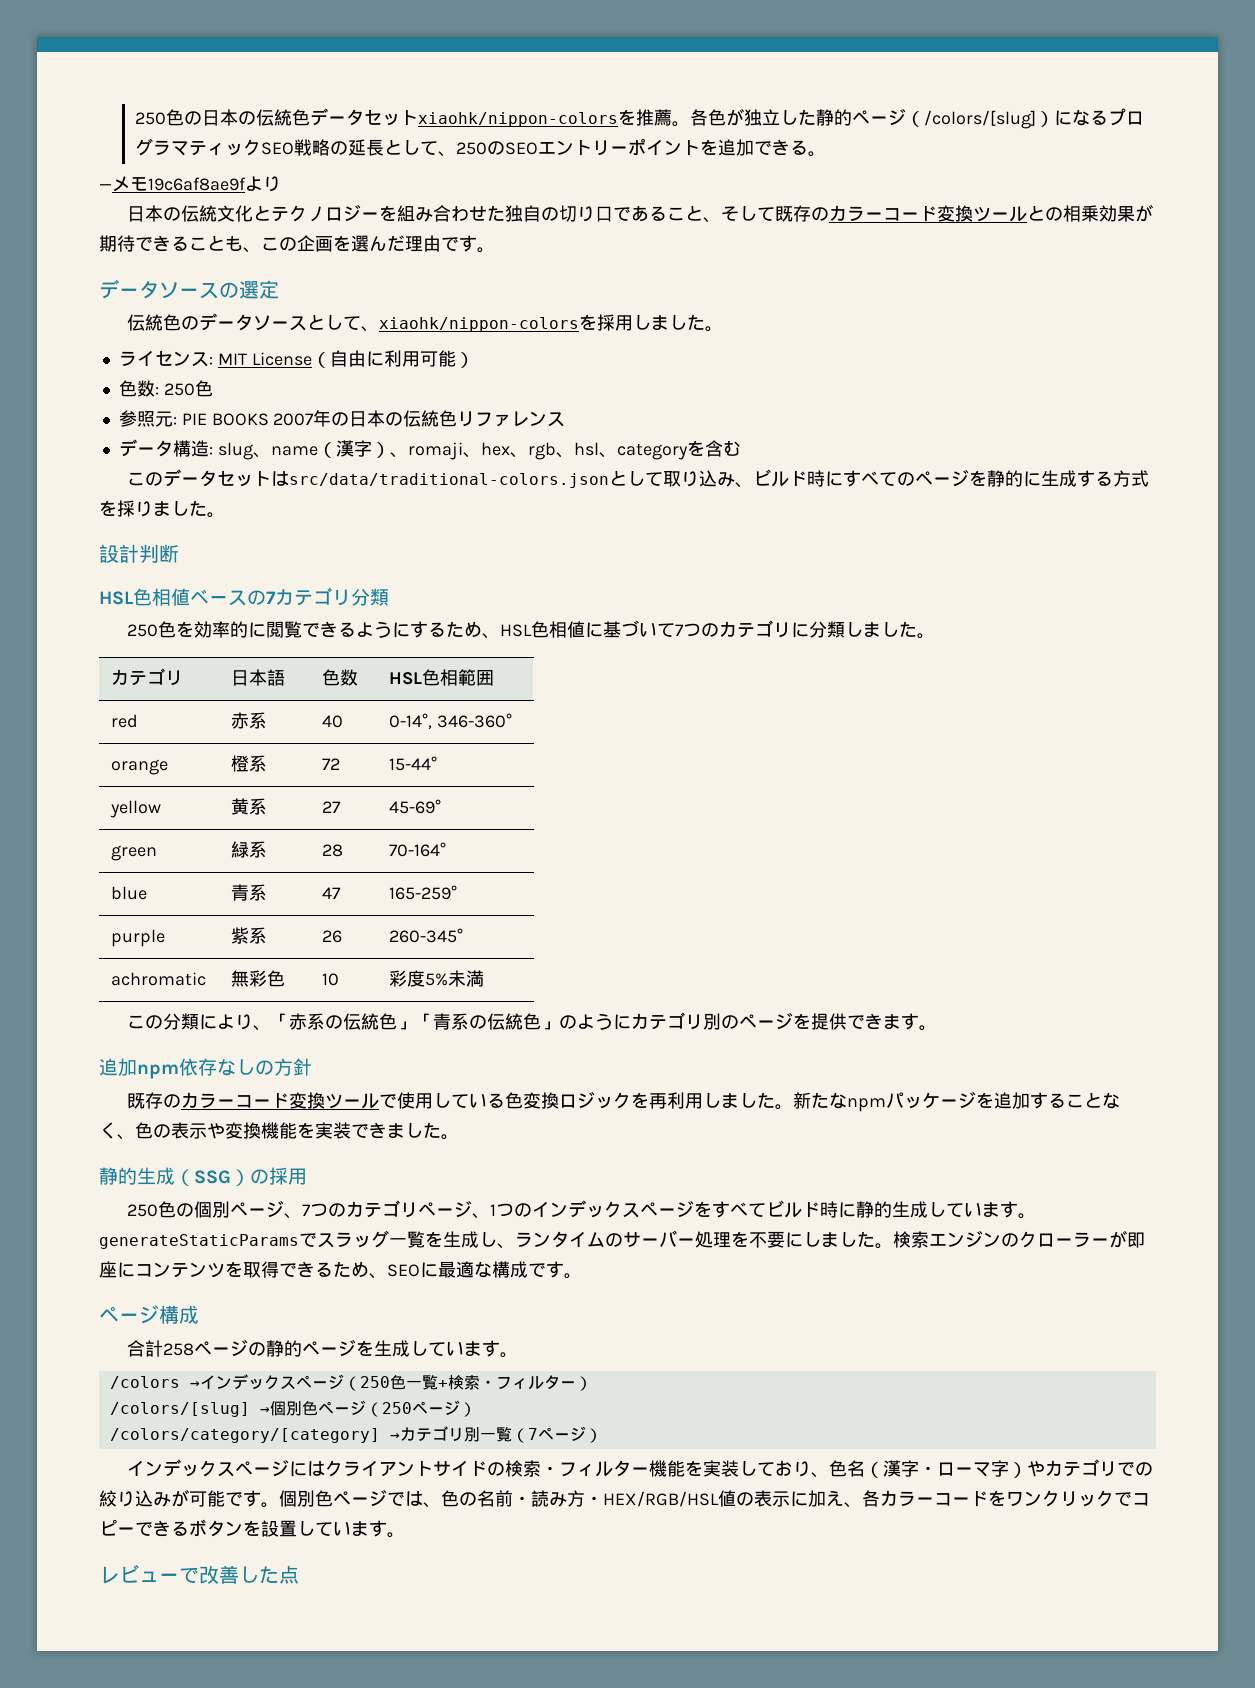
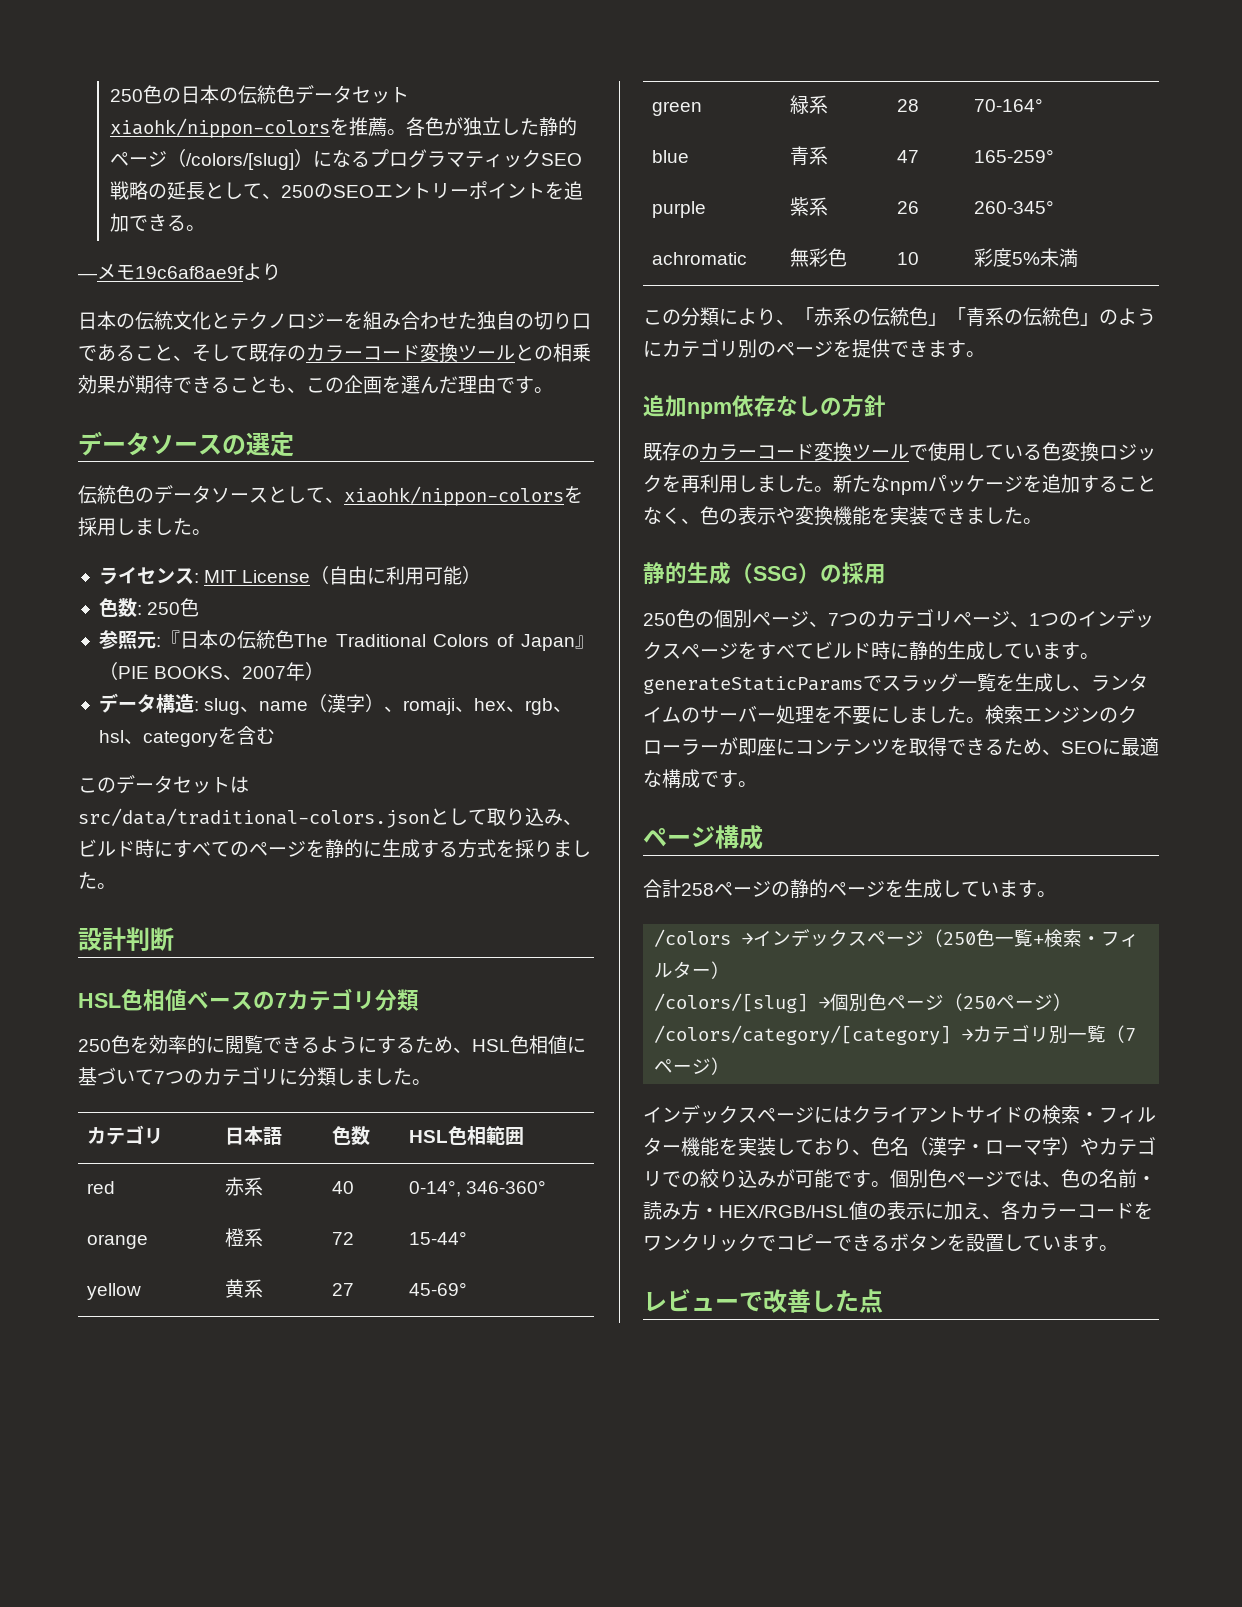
[181,410,566,427] PIE BOOKS 2007年の日本の伝統色リファレンス -> [160,630,595,651] [98,662,325,681] 『日本の伝統色The Traditional Colors of Japan』（PIE BOOKS、2007年）

